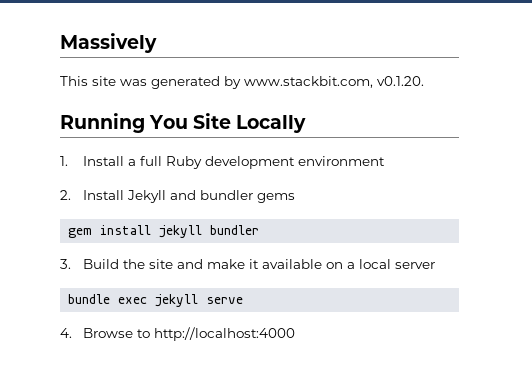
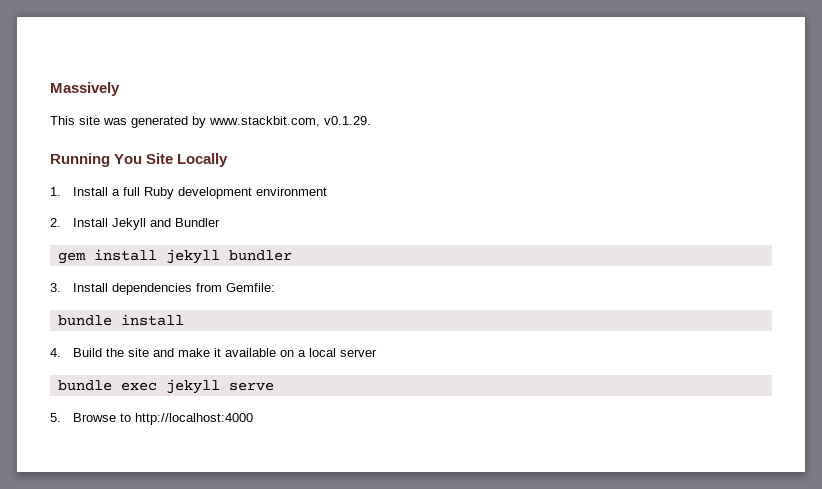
[377,76,424,86] v0.1.20. -> [324,116,371,125] v0.1.29.
[199,190,295,203] bundler gems -> [174,218,220,227] Bundler
(71, 264) none -> [72,283,275,295] [57,314,184,326] [50,348,61,357] Install dependencies from Gemfile: // bundle install // 4.
[60,328,72,338] 4. -> [50,413,61,422] 5.

